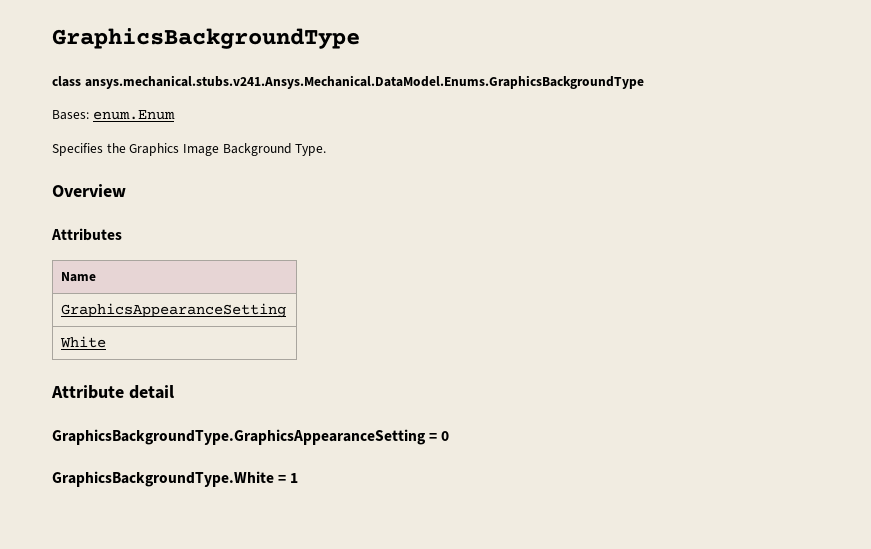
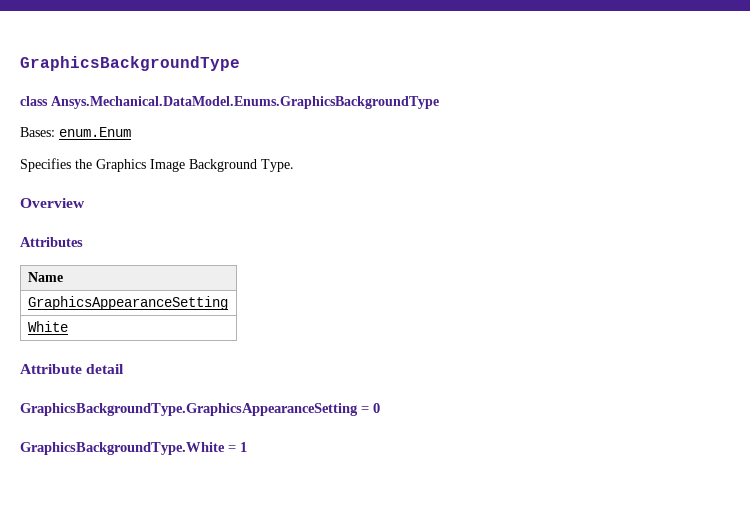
[84,75,644,89] ansys.mechanical.stubs.v241.Ansys.Mechanical.DataModel.Enums.GraphicsBackgroundType -> [51,96,439,109] Ansys.Mechanical.DataModel.Enums.GraphicsBackgroundType

